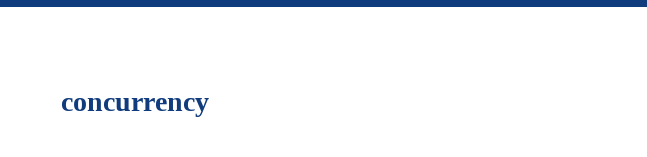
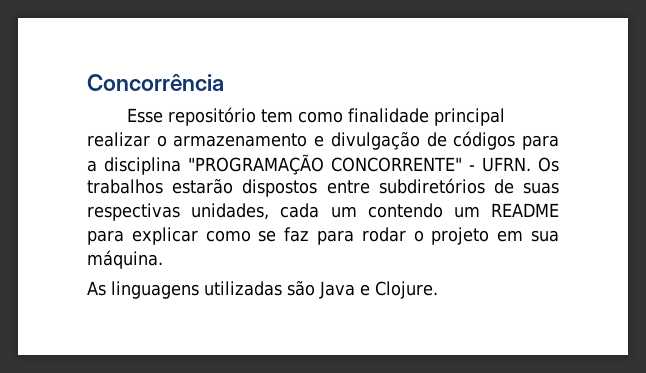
[61,98,209,117] concurrency -> [87,74,224,91] [126,107,505,126] [87,131,559,150] [87,154,559,175] [87,178,559,197] [87,203,559,221] [87,227,559,245] [87,250,163,269] [87,281,438,299] Concorrência // Esse repositório tem como finalidade principal realizar o armazenamento e divulgação de códigos para a disciplina "PROGRAMAÇÃO CONCORRENTE" - UFRN. Os trabalhos estarão dispostos entre subdiretórios de suas respectivas unidades, cada um contendo um README para explicar como se faz para rodar o projeto em sua máquina. // As linguagens utilizadas são Java e Clojure.

